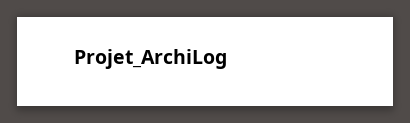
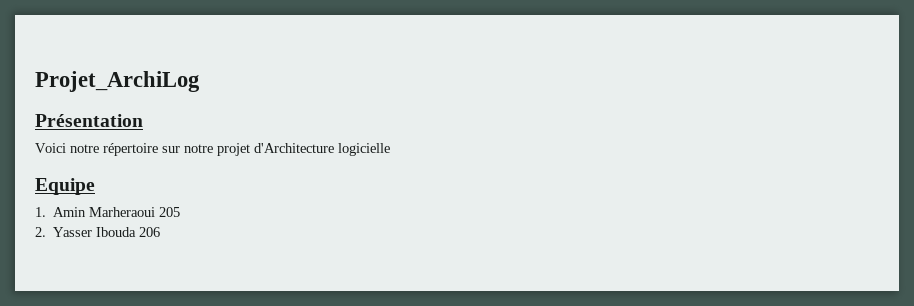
(227, 59) none -> [35,114,143,127] [35,143,390,156] [35,178,95,195] [35,207,181,217] [35,227,161,237] // Présentation // Voici notre répertoire sur notre projet d'Architecture logicielle // Equipe // 1. Amin Marheraoui 205 // 2. Yasser Ibouda 206

